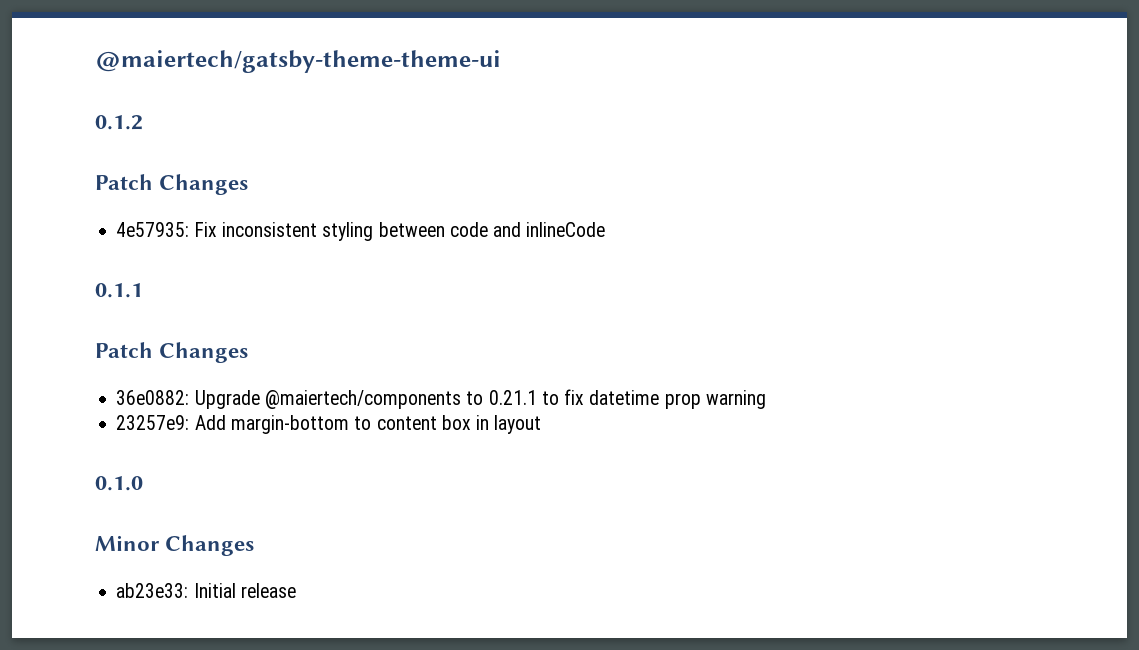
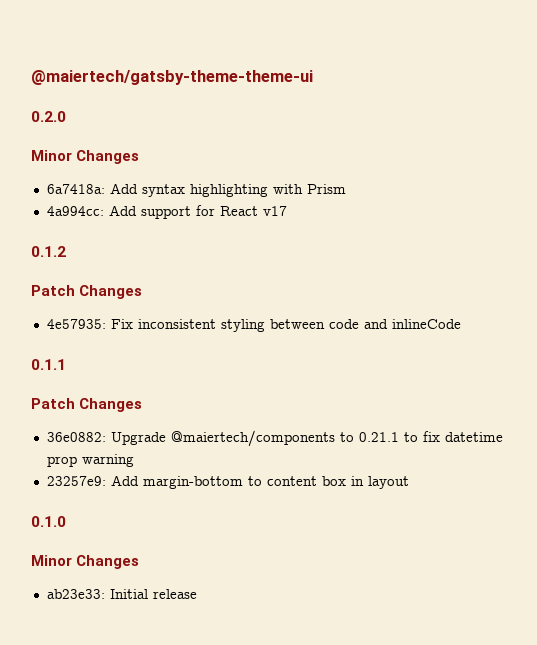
(501, 61) none -> [31,111,66,122] [31,150,140,164] [46,183,346,197] [46,205,287,219] // 0.2.0 // Minor Changes // 6a7418a: Add syntax highlighting with Prism // 4a994cc: Add support for React v17

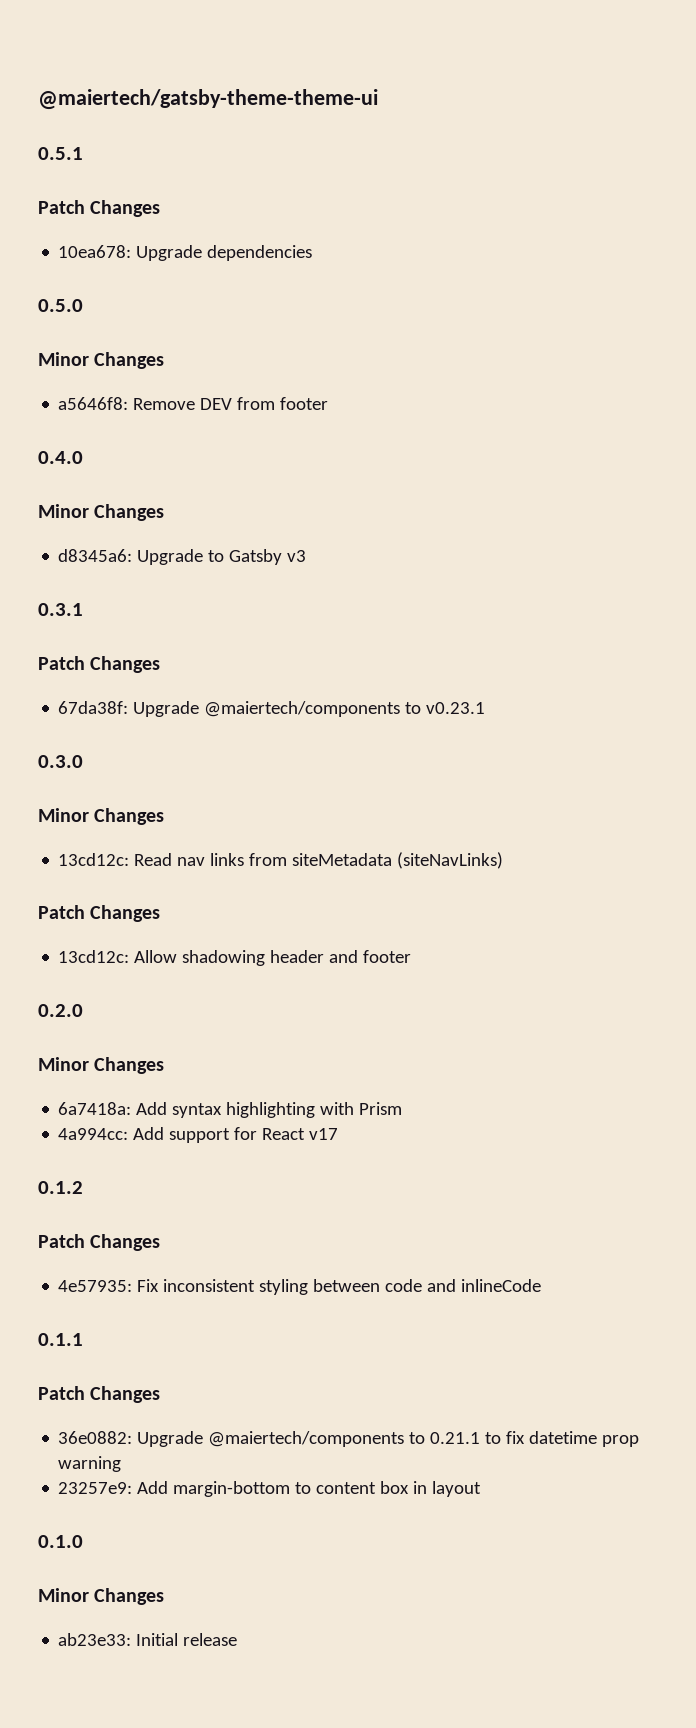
(313, 77) none -> [38,147,83,160] [38,200,161,217] [58,245,313,261] [38,299,83,312] [38,352,165,369] [58,397,329,410] [38,451,83,464] [38,504,165,521] [58,549,307,565] [38,603,83,616] [38,656,161,673] [58,701,486,717] [38,755,83,768] [38,808,165,825] [58,852,504,869] [38,905,161,922] [58,950,412,966] // 0.5.1 // Patch Changes // 10ea678: Upgrade dependencies // 0.5.0 // Minor Changes // a5646f8: Remove DEV from footer // 0.4.0 // Minor Changes // d8345a6: Upgrade to Gatsby v3 // 0.3.1 // Patch Changes // 67da38f: Upgrade @maiertech/components to v0.23.1 // 0.3.0 // Minor Changes // 13cd12c: Read nav links from siteMetadata (siteNavLinks) // Patch Changes // 13cd12c: Allow shadowing header and footer

